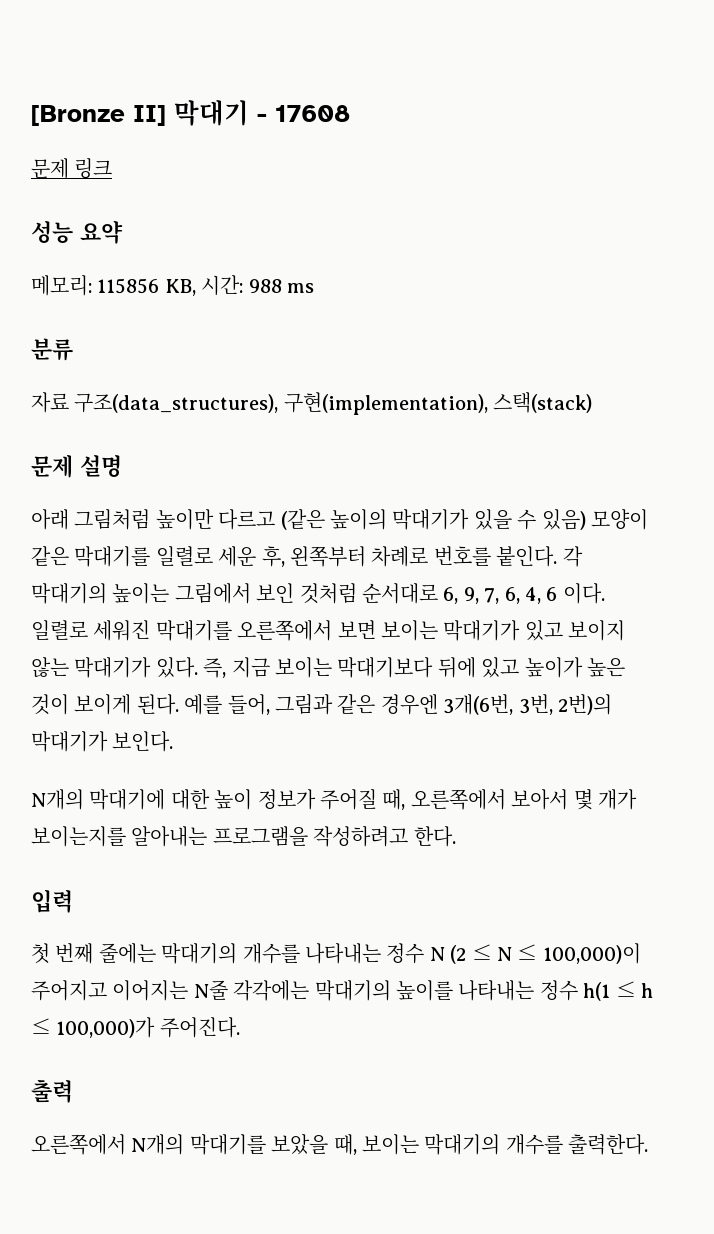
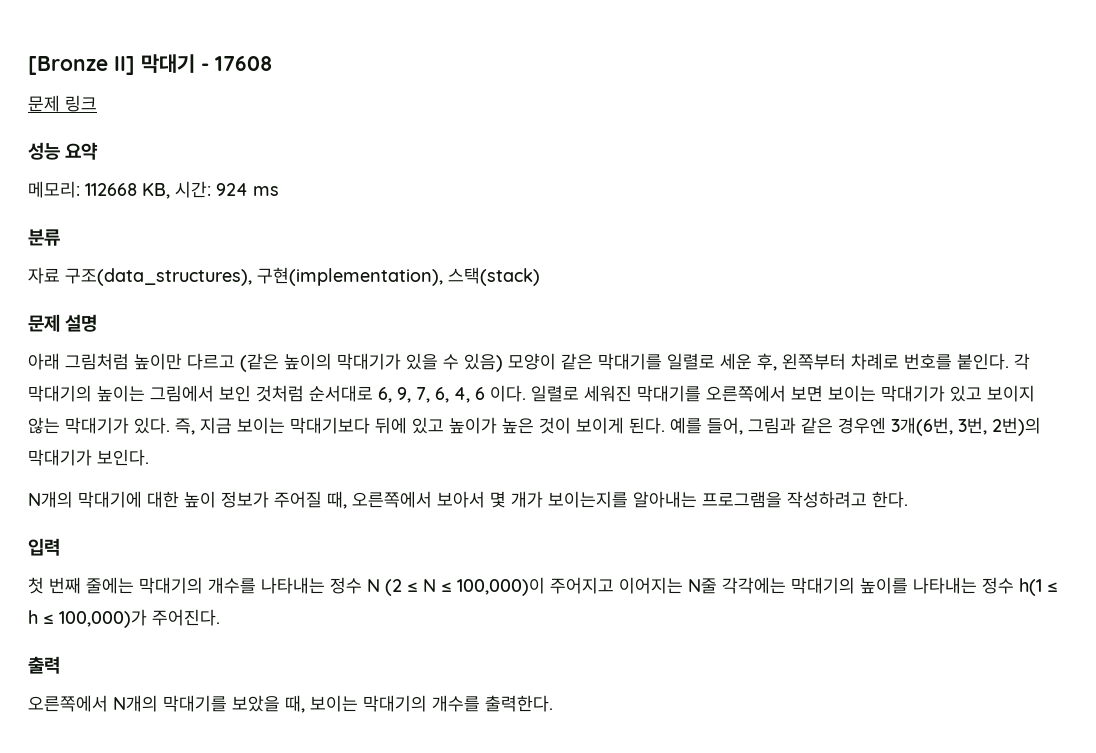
[97,278,160,294] 115856 -> [85,183,137,196] 112668
[248,279,282,293] 988 -> [216,183,248,196] 924

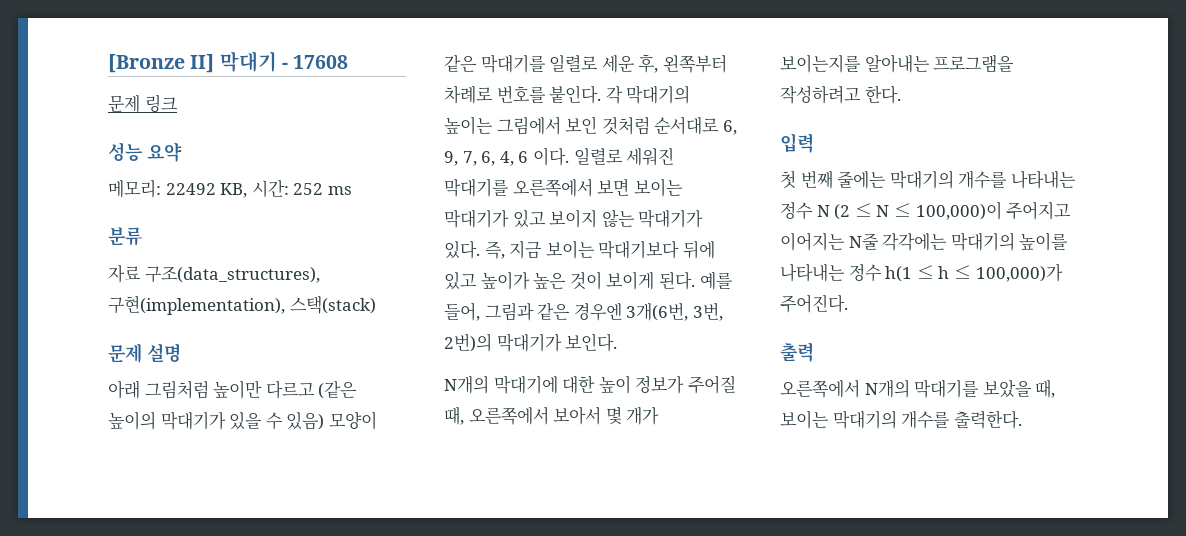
[85,183,137,196] 112668 -> [165,183,216,195] 22492
[216,183,248,196] 924 -> [293,183,324,195] 252

